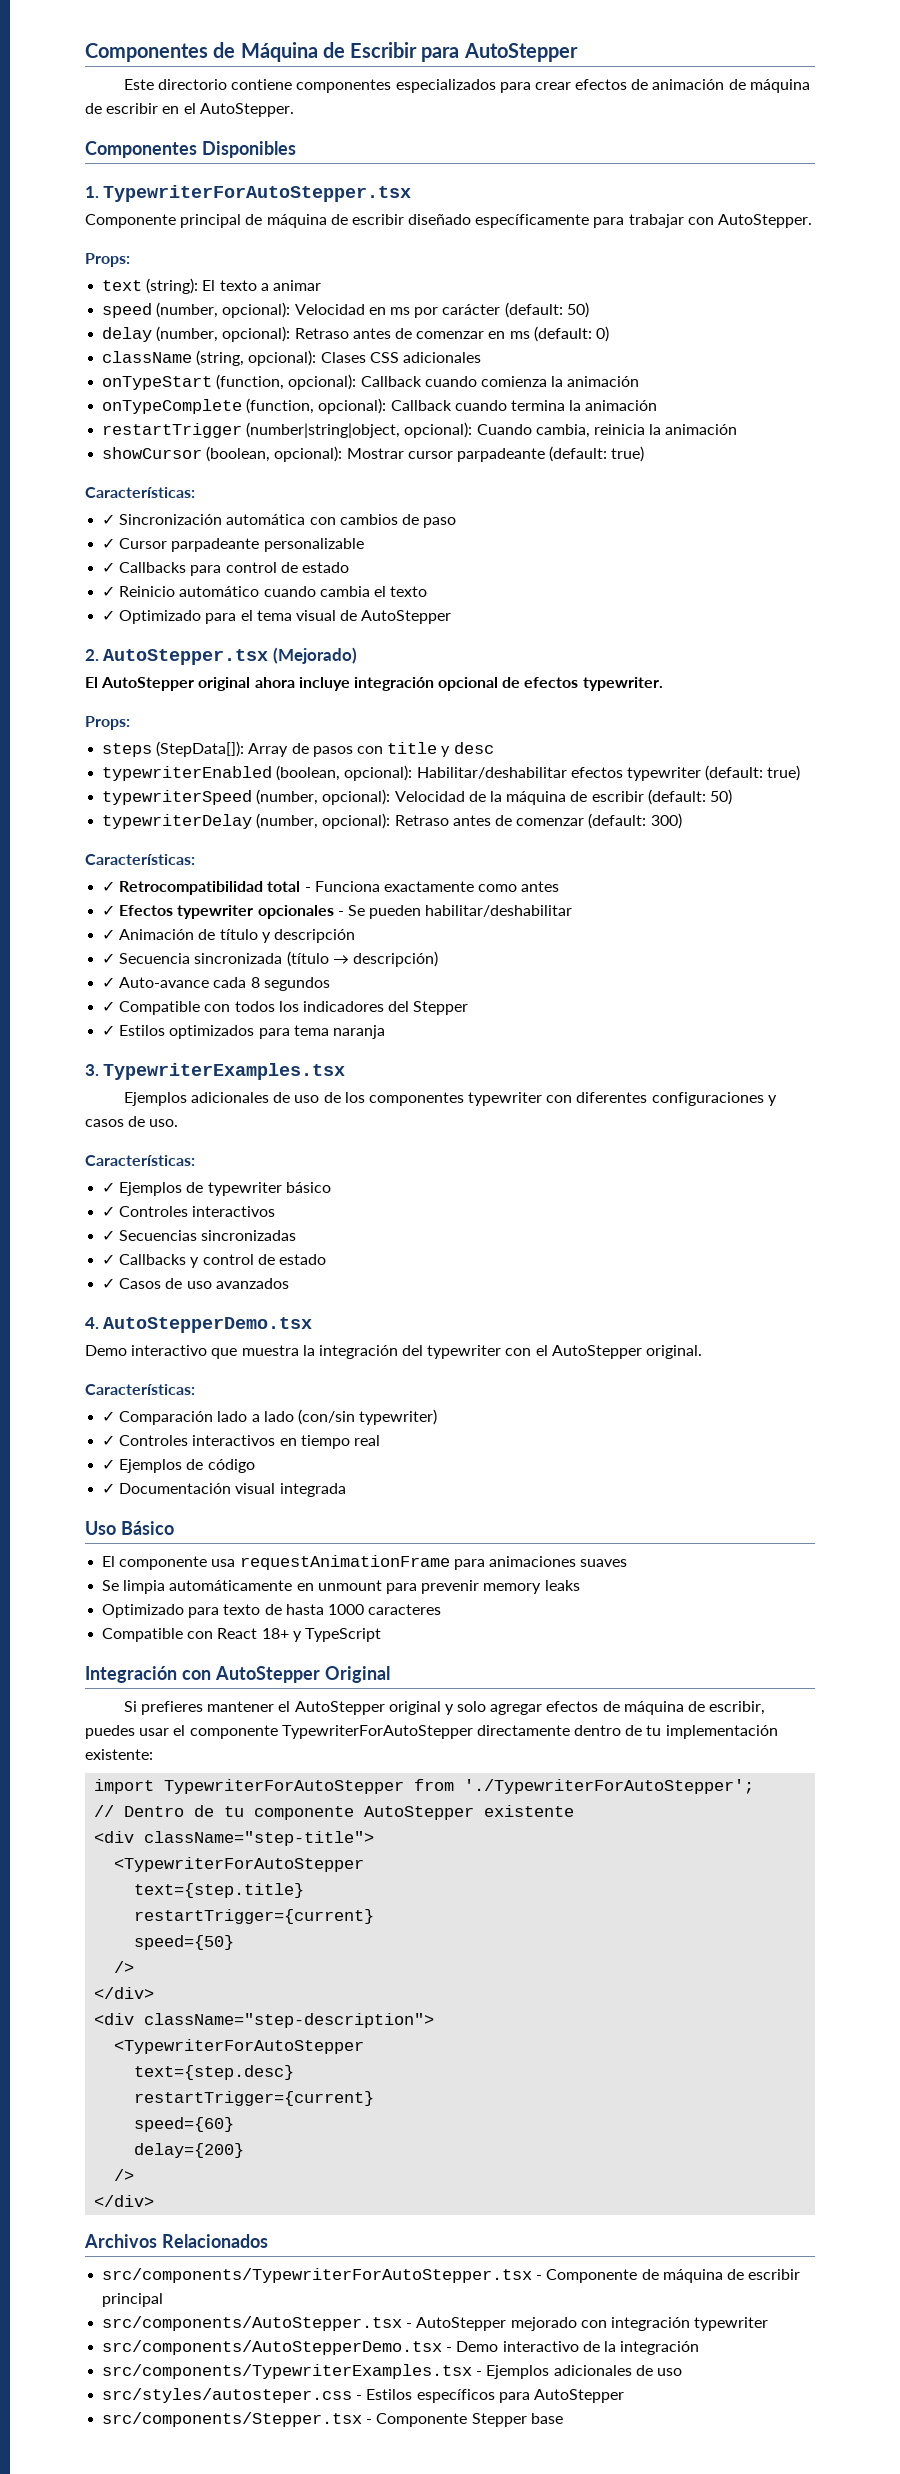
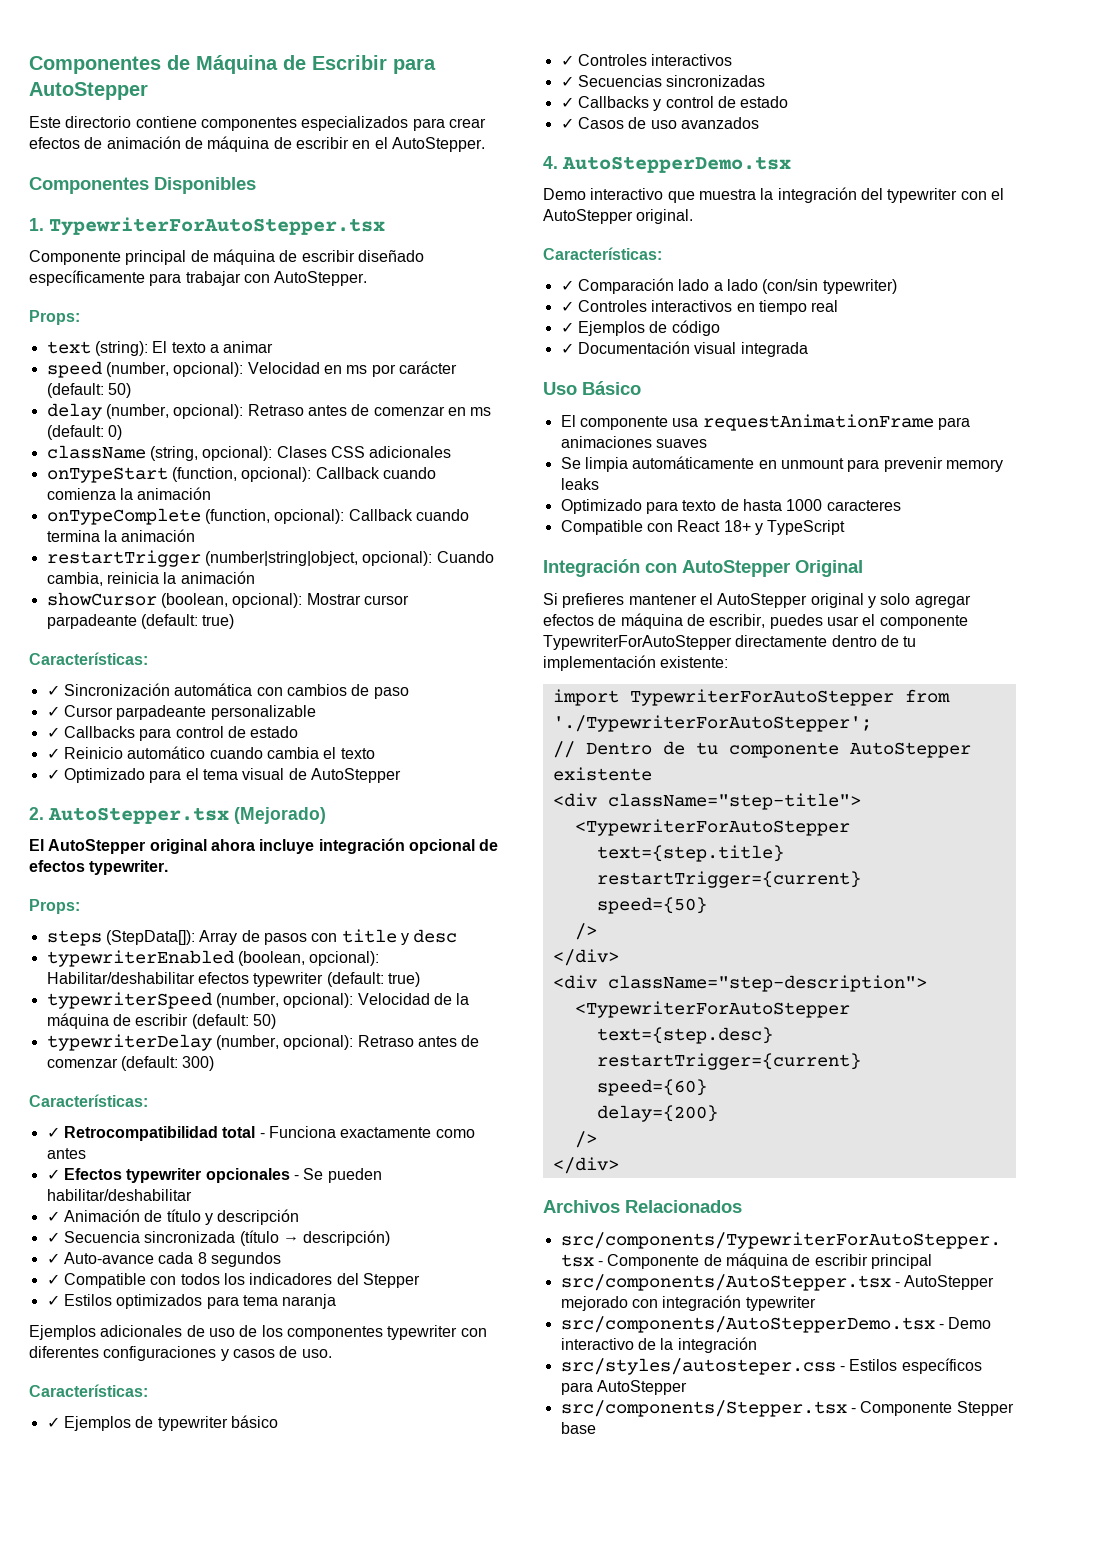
[85,1063,346,1080] // 3. TypewriterExamples.tsx -> (337, 1301) none
[102,2364,682,2379] // src/components/TypewriterExamples.tsx - Ejemplos adicionales de uso -> (757, 1345) none

